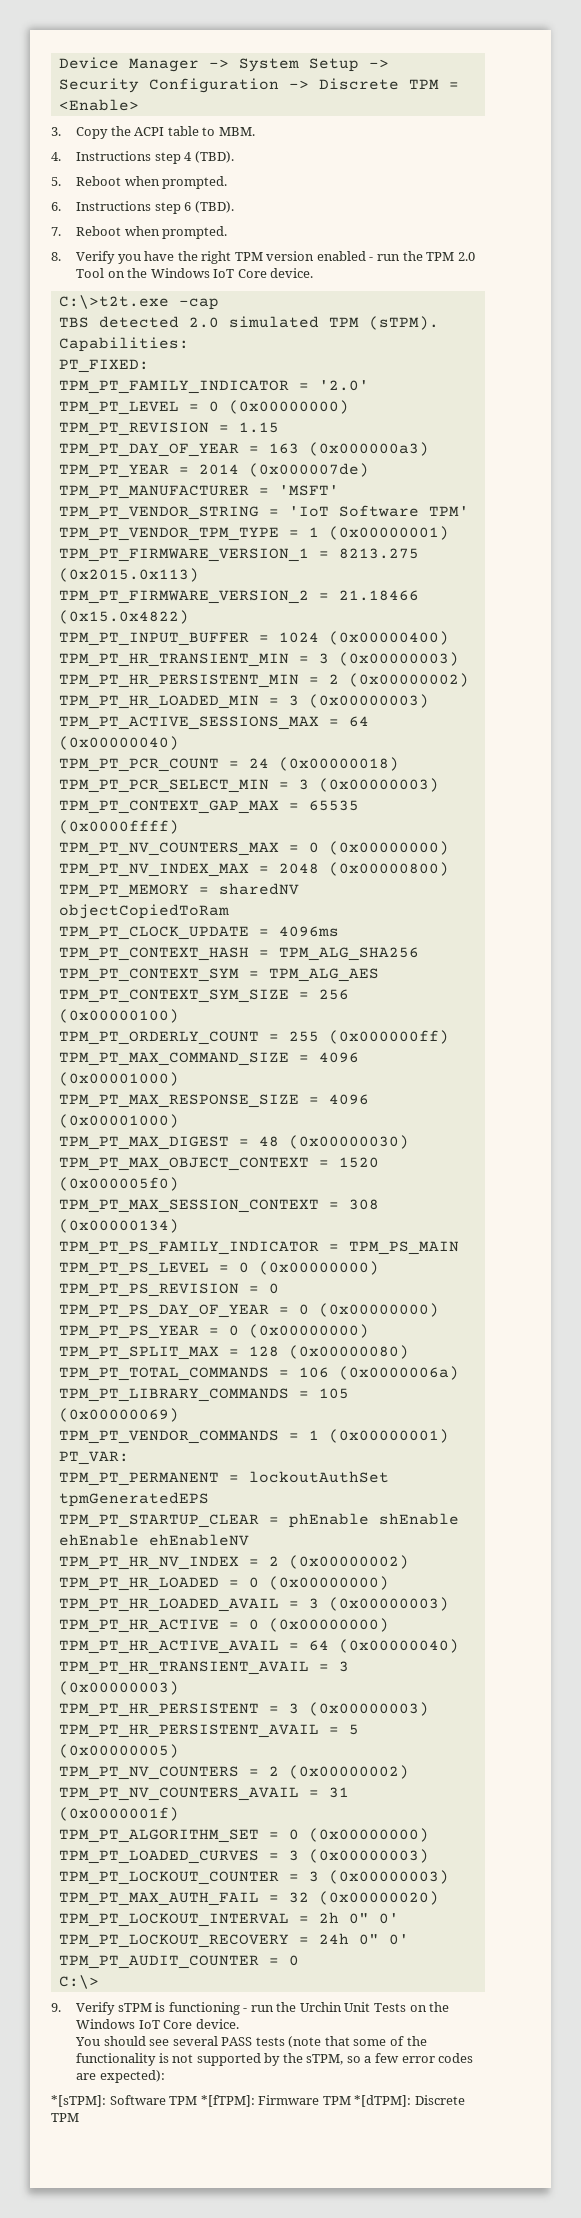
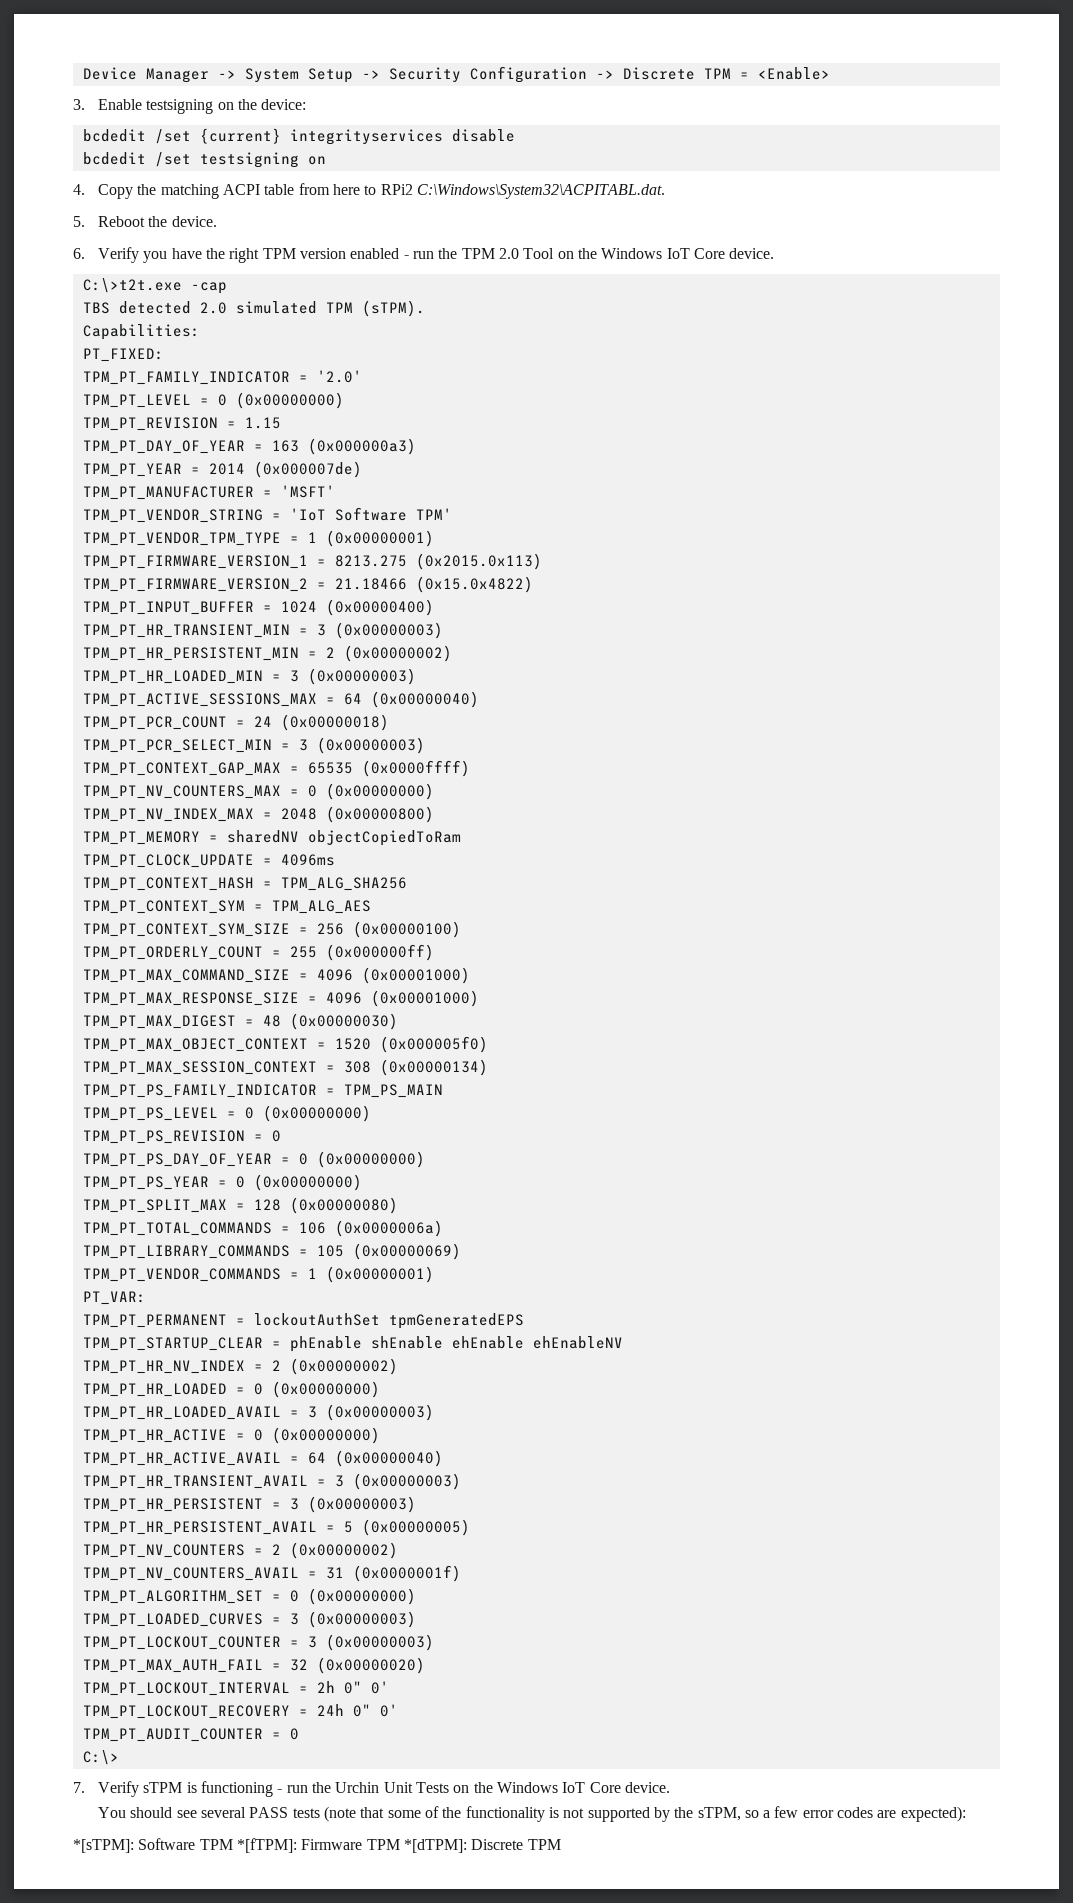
(61, 131) none -> [98,99,307,114] [82,128,515,145] [82,152,326,168] [73,184,85,195] Enable testsigning on the device: // bcdedit /set {current} integrityservices disable // bcdedit /set testsigning on // 4.
(131, 131) none -> [160,184,219,199] matching
[202,127,255,136] [51,151,234,164] [51,176,228,189] [51,201,234,214] [51,226,228,239] [51,252,61,261] to MBM. // 4. Instructions step 4 (TBD). // 5. Reboot when prompted. // 6. Instructions step 6 (TBD). // 7. Reboot when prompted. // 8. -> [298,183,665,199] [73,216,217,227] [73,248,85,259] from here to RPi2 C:\Windows\System32\ACPITABL.dat. // 5. Reboot the device. // 6.
[51,2003,61,2012] 9. -> [73,1782,85,1793] 7.

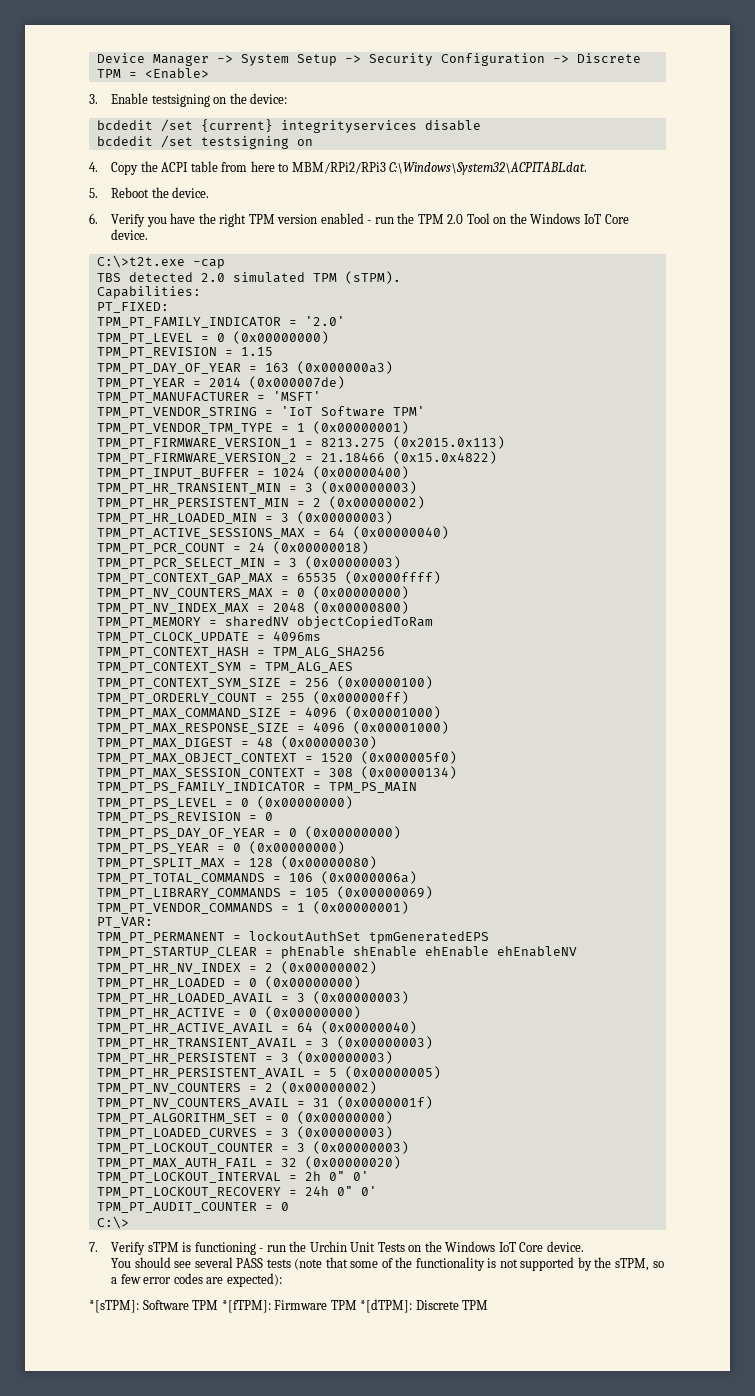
[160,184,219,199] matching -> (158, 166) none
[380,184,413,195] RPi2 -> [291,162,386,174] MBM/RPi2/RPi3

